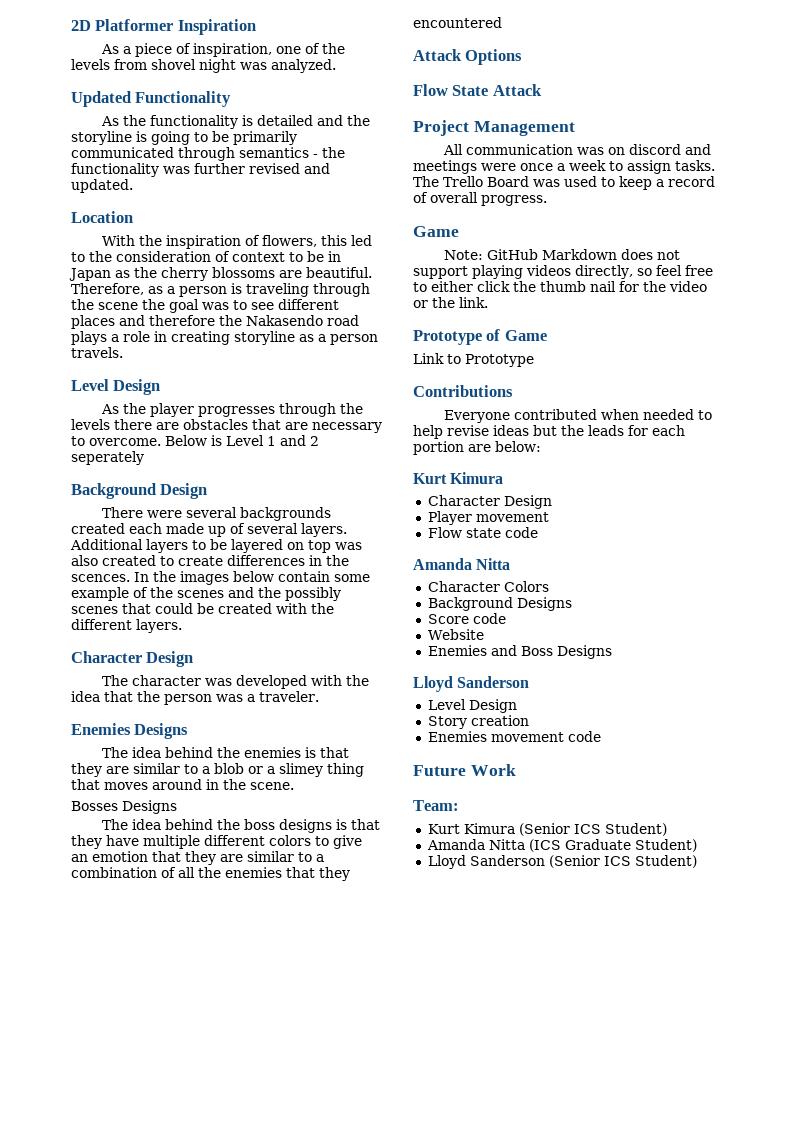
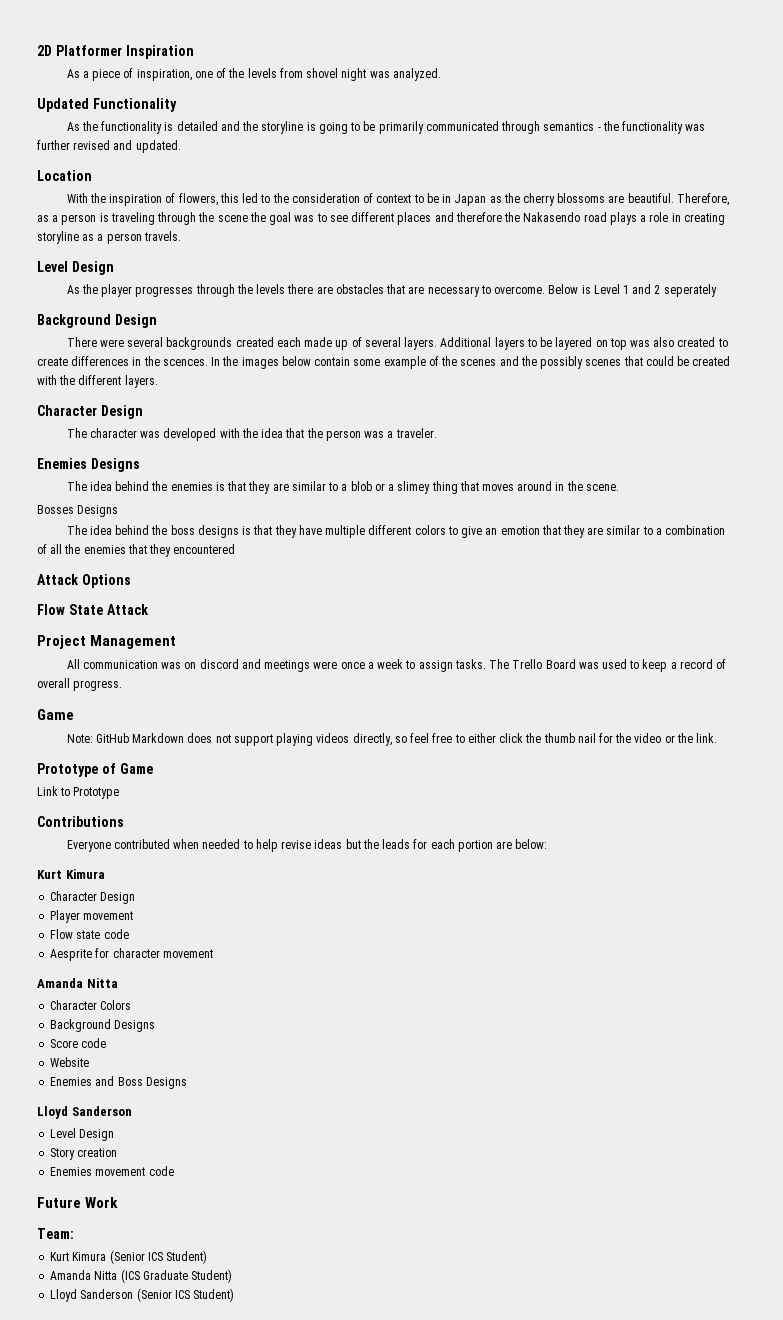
(538, 532) none -> [50,948,213,961] // Aesprite for character movement

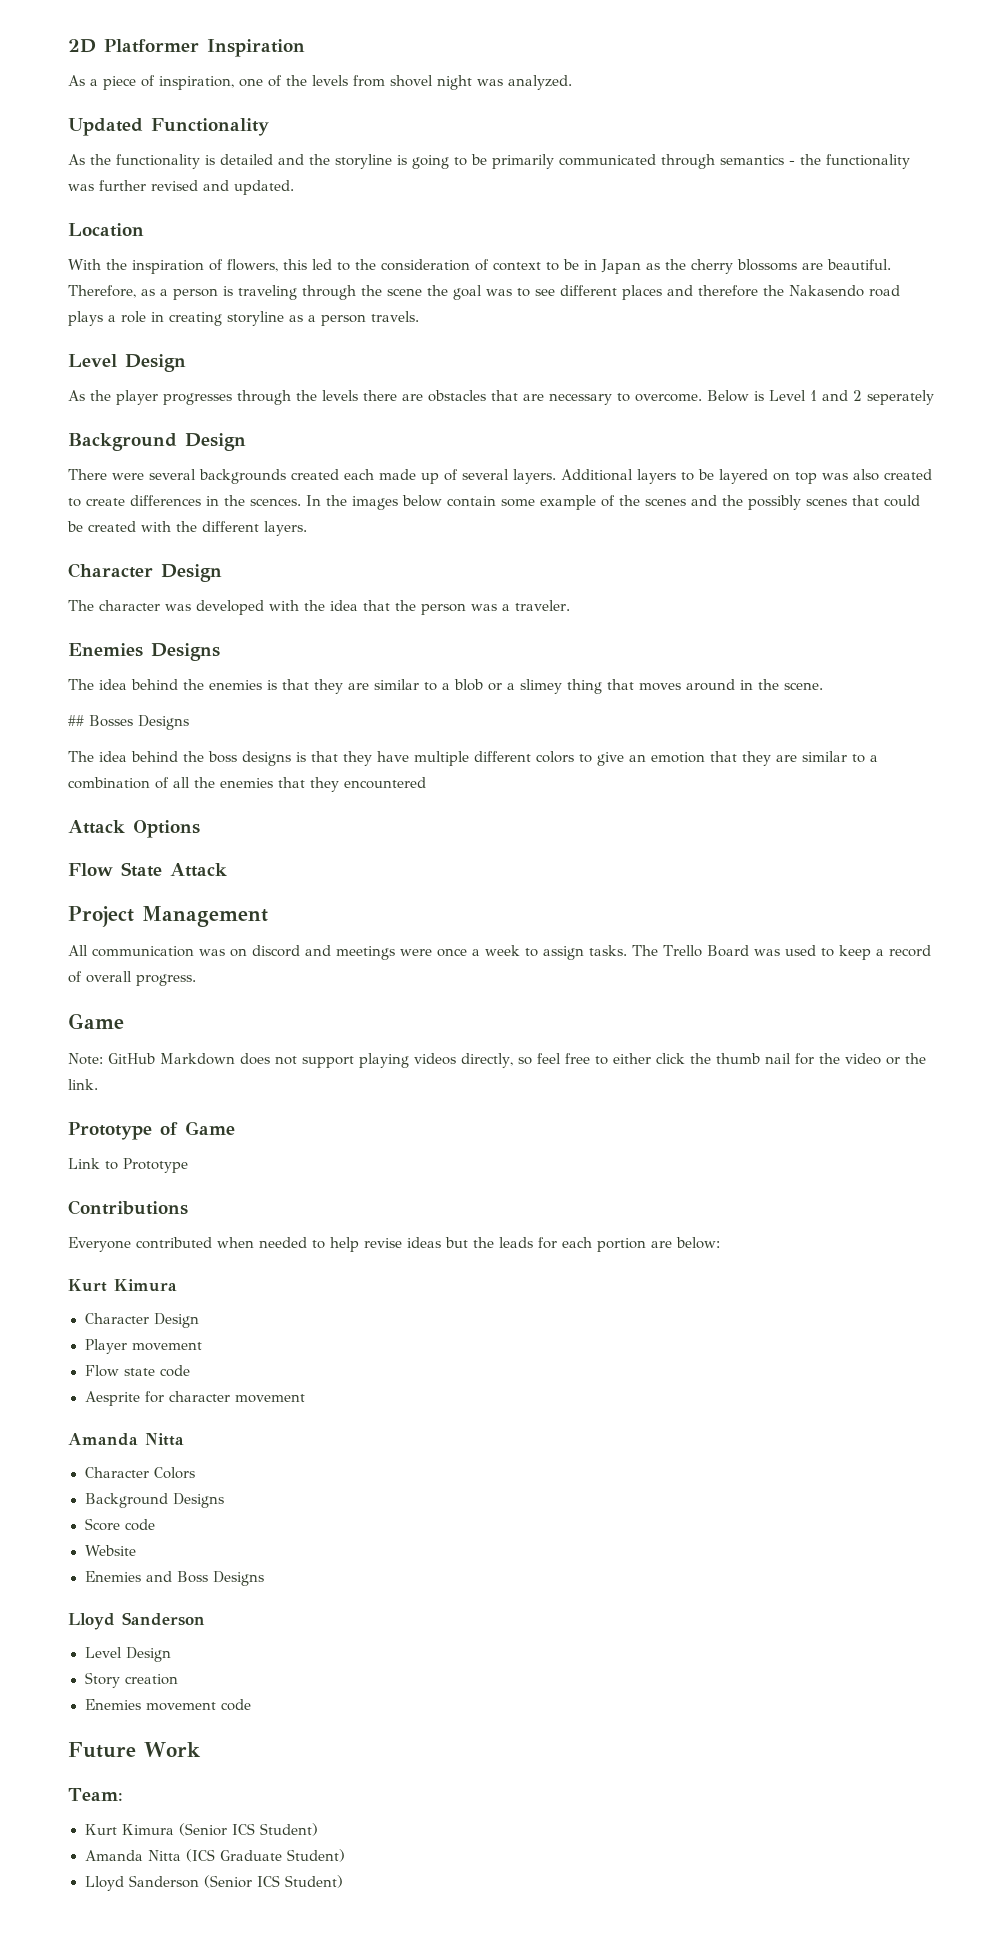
(619, 487) none -> [68,715,84,726] ##

